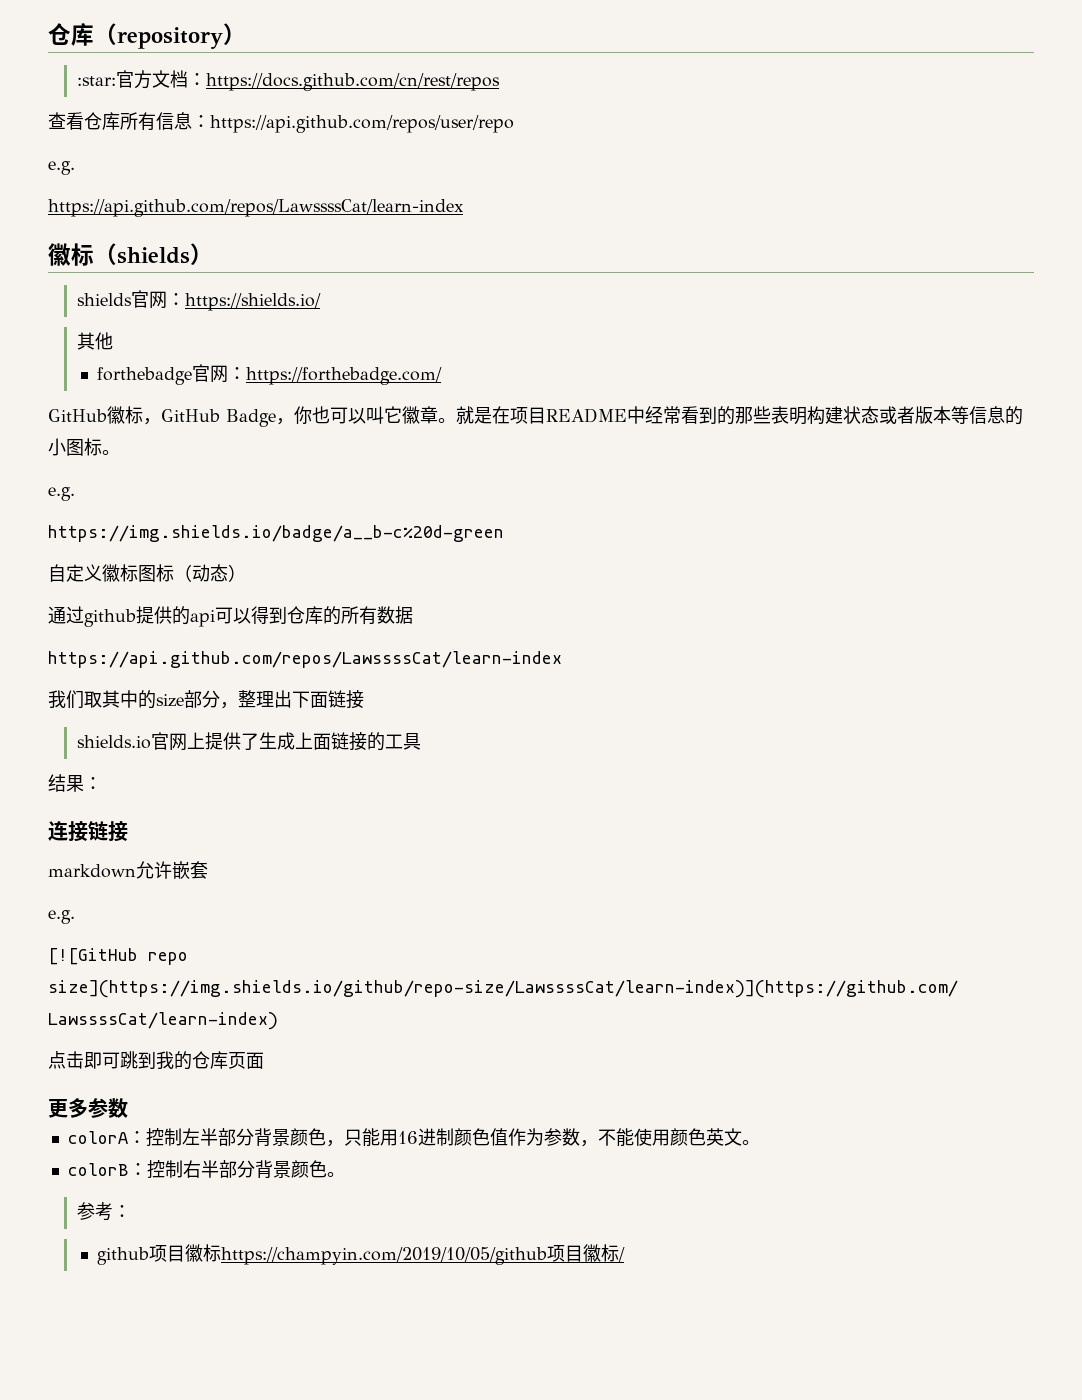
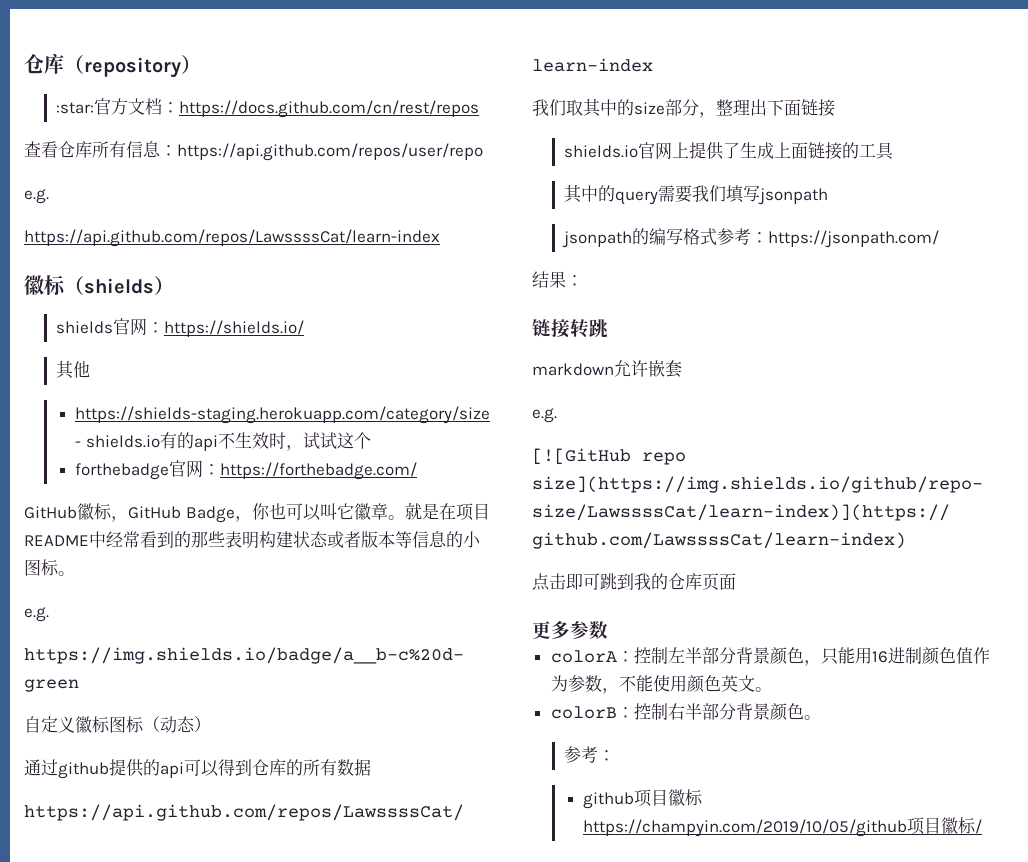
(113, 341) none -> [74,406,490,424] [74,432,371,451] // https://shields-staging.herokuapp.com/category/size - shields.io有的api不生效时，试试这个
(421, 741) none -> [564,184,829,205] [562,228,940,248] // 其中的query需要我们填写jsonpath // jsonpath的编写格式参考：https://jsonpath.com/
[48,821,128,842] 连接链接 -> [532,319,609,338] 链接转跳

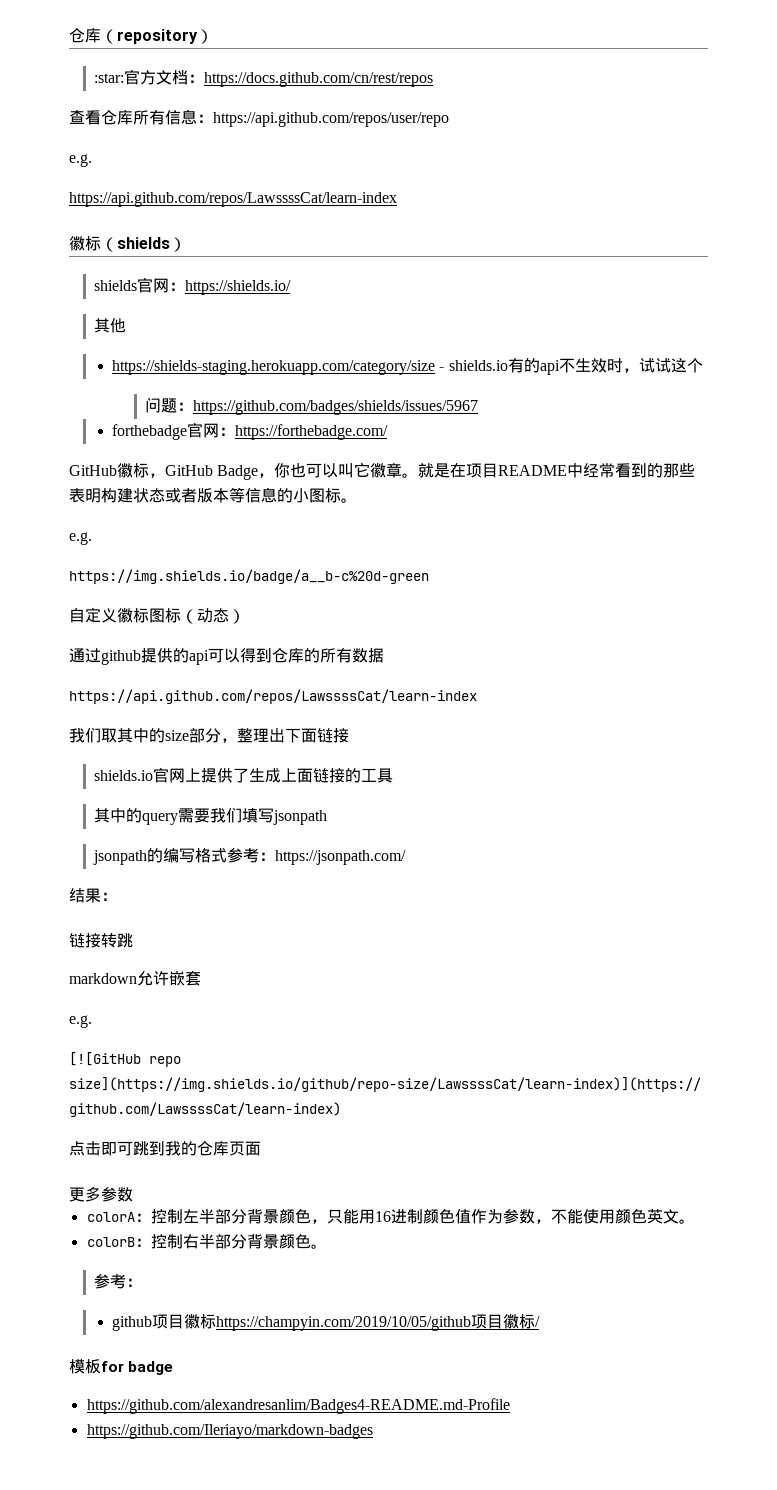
(371, 440) none -> [145,397,479,415] // 问题：https://github.com/badges/shields/issues/5967
(982, 826) none -> [69,1359,174,1375] [86,1398,510,1414] [86,1424,373,1439] // 模板for badge // https://github.com/alexandresanlim/Badges4-README.md-Profile // https://github.com/Ileriayo/markdown-badges

